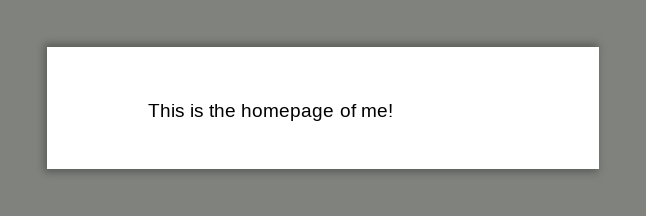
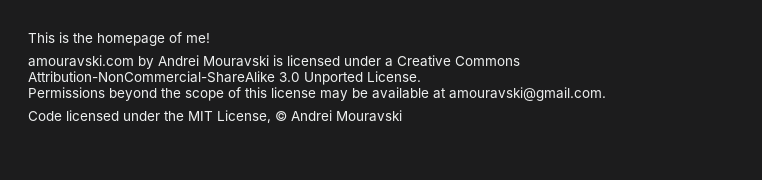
(393, 110) none -> [28,55,520,69] [28,71,421,85] [28,87,606,101] [28,110,402,123] // amouravski.com by Andrei Mouravski is licensed under a Creative Commons Attribution-NonCommercial-ShareAlike 3.0 Unported License. // Permissions beyond the scope of this license may be available at amouravski@gmail.com. // Code licensed under the MIT License, © Andrei Mouravski

